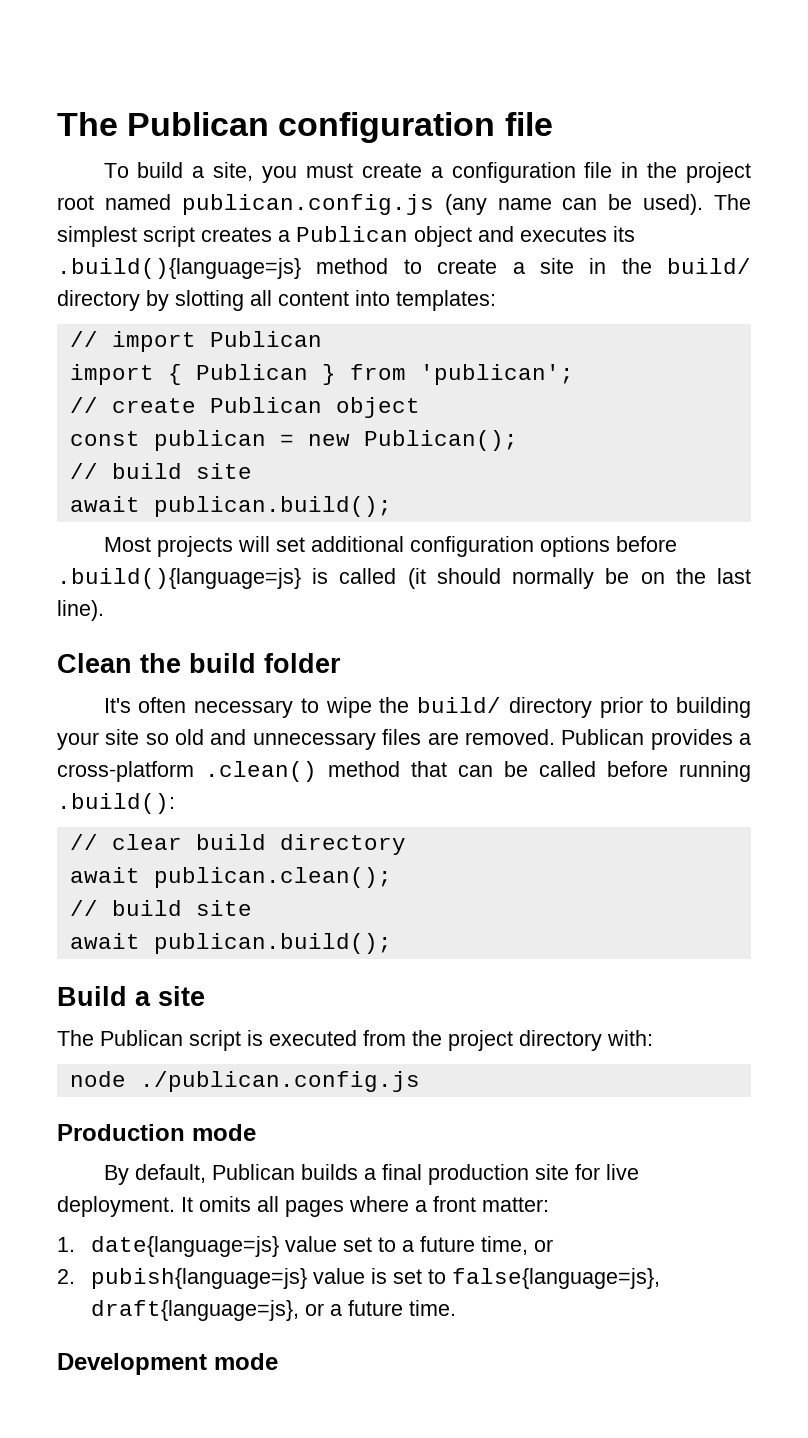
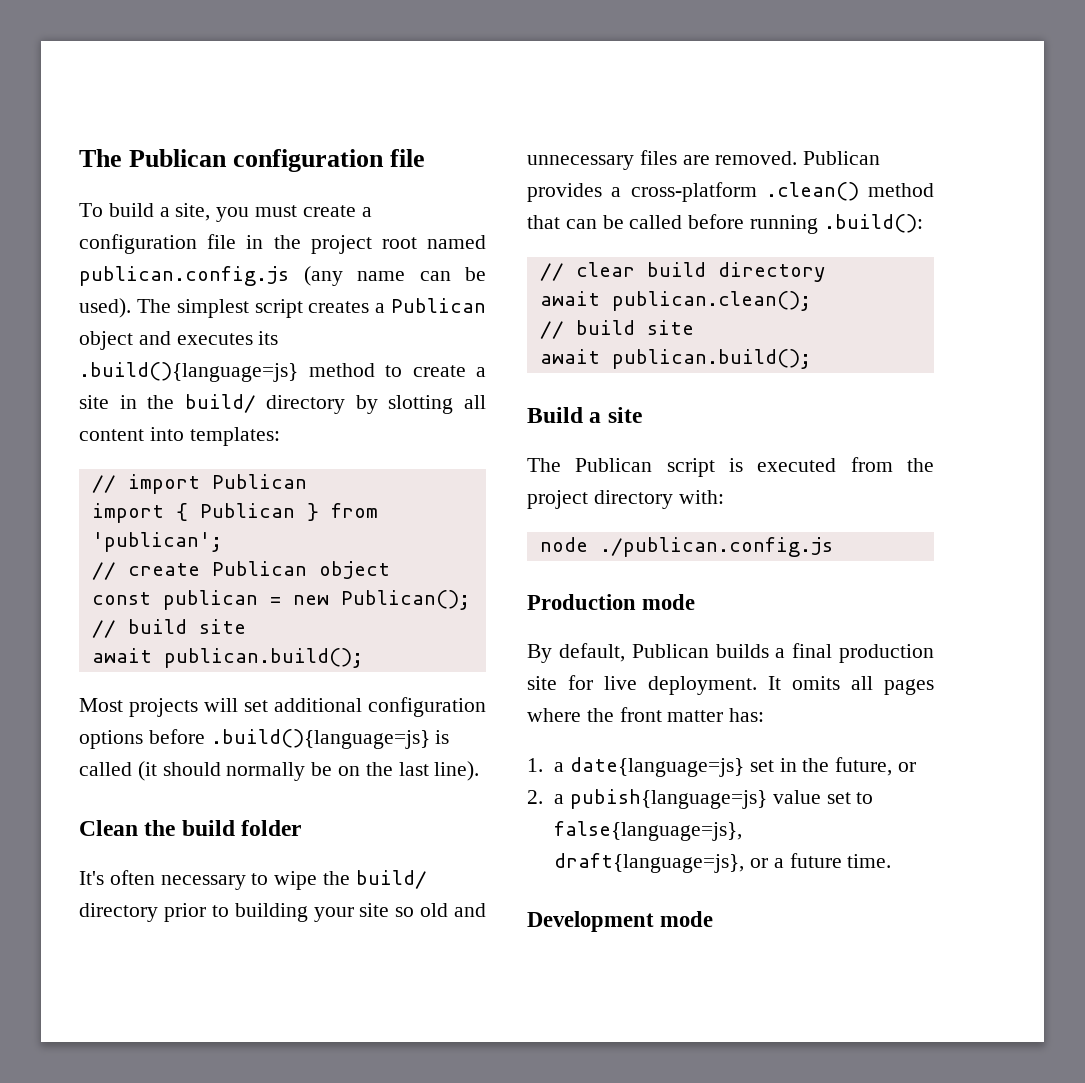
[415,1196,549,1212] [57,1236,529,1257] a front matter: // 1. date{language=js} value set to a future time, -> [586,707,765,722] [527,757,893,777] the front matter has: // 1. a date{language=js} set in the future,
(75, 1276) none -> [554,794,565,804] a
[371,1268,388,1284] is -> (821, 797) none

